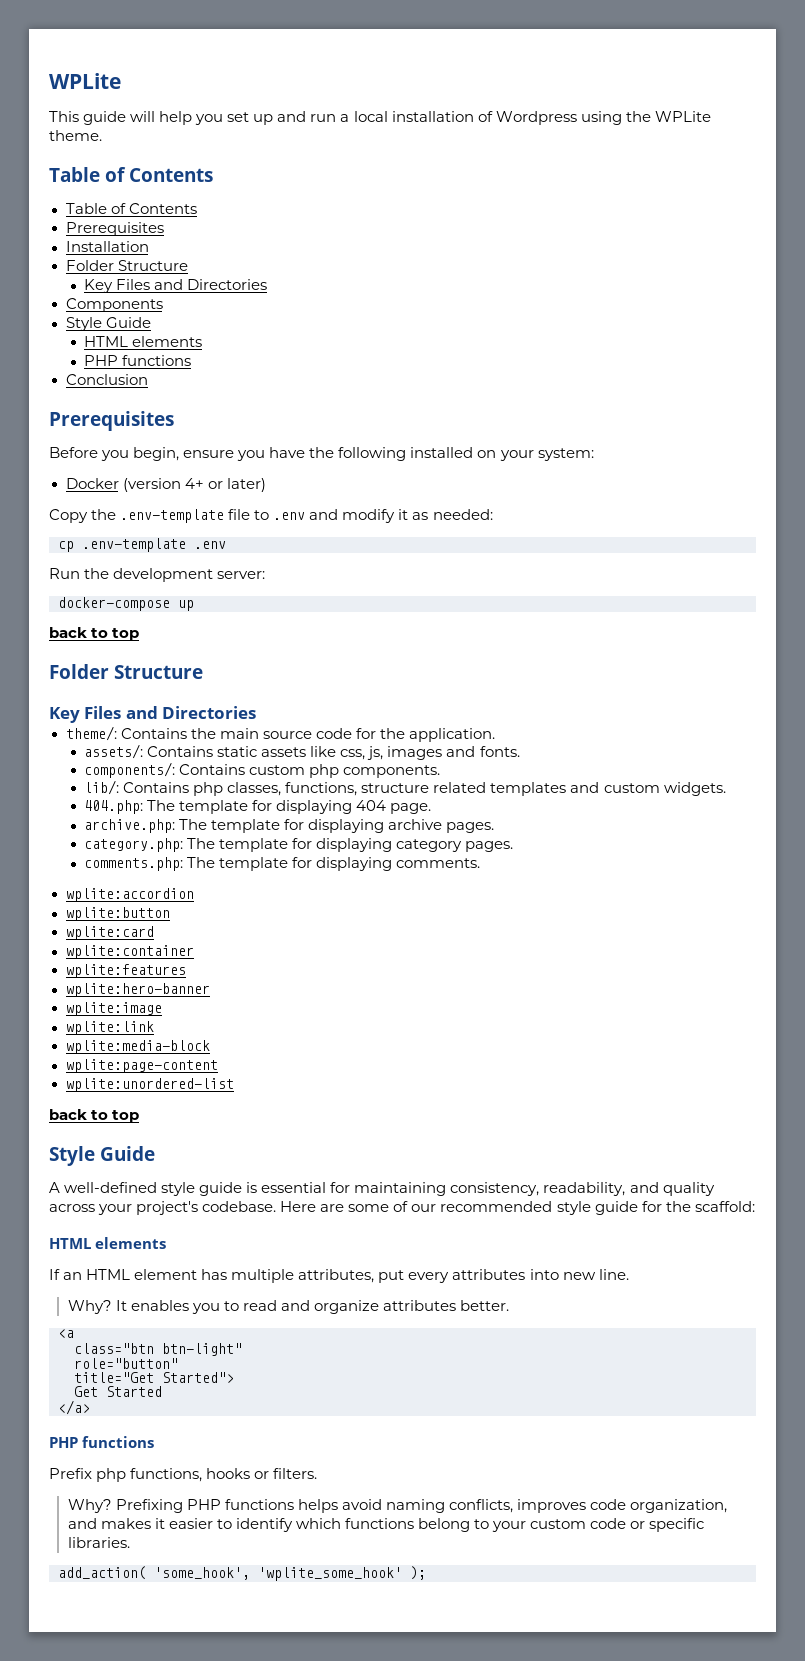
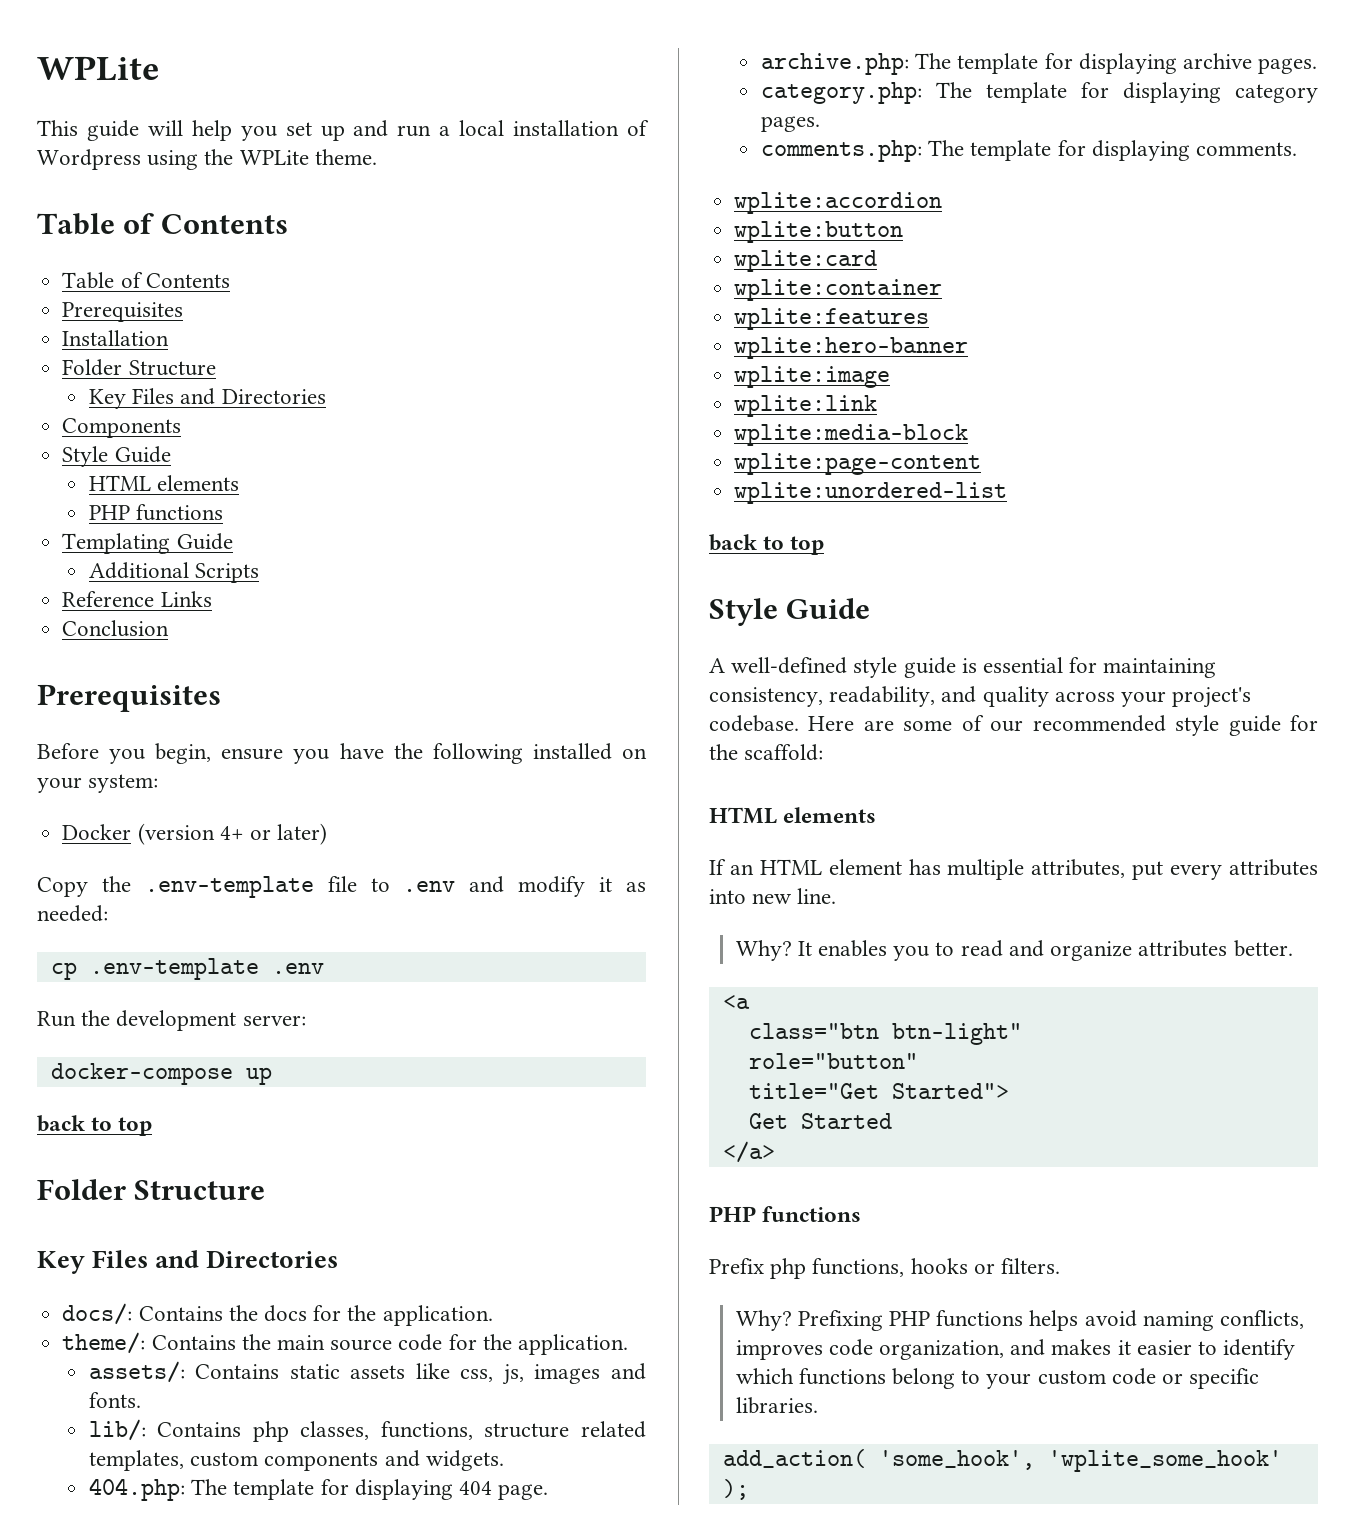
(192, 360) none -> [62,533,233,554] [88,562,260,583] [62,591,212,607] // Templating Guide // Additional Scripts // Reference Links
(257, 712) none -> [62,1303,493,1326] // docs/: Contains the docs for the application.
[84,762,441,778] // components/: Contains custom php components. -> (141, 1400) none
[490,782,660,796] templates and custom -> [88,1450,420,1471] templates, custom components and

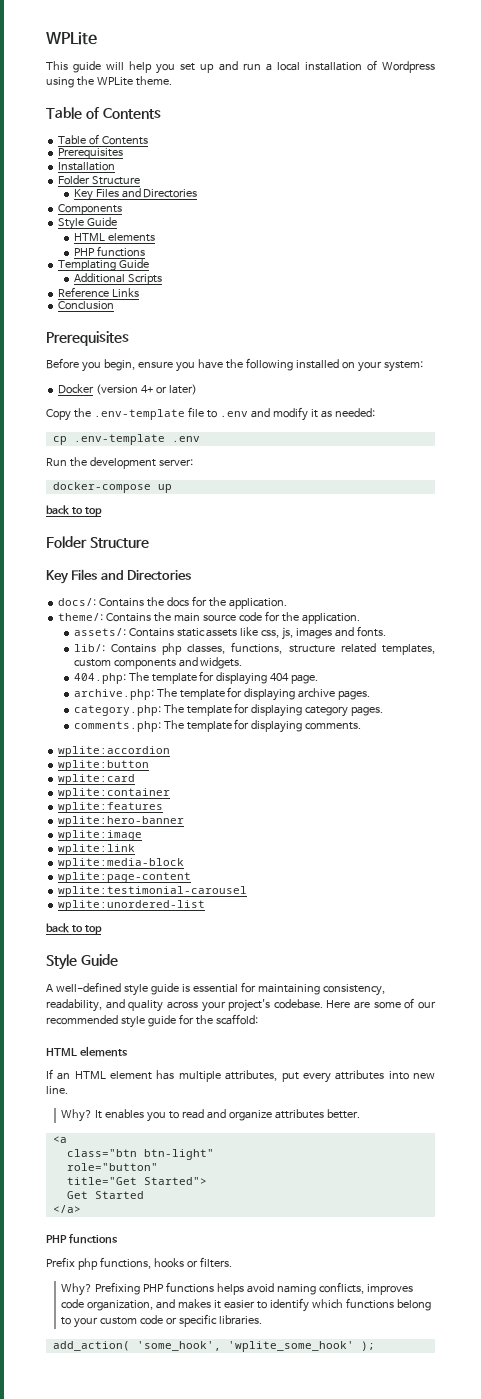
(982, 464) none -> [58,886,248,897] // wplite:testimonial-carousel

